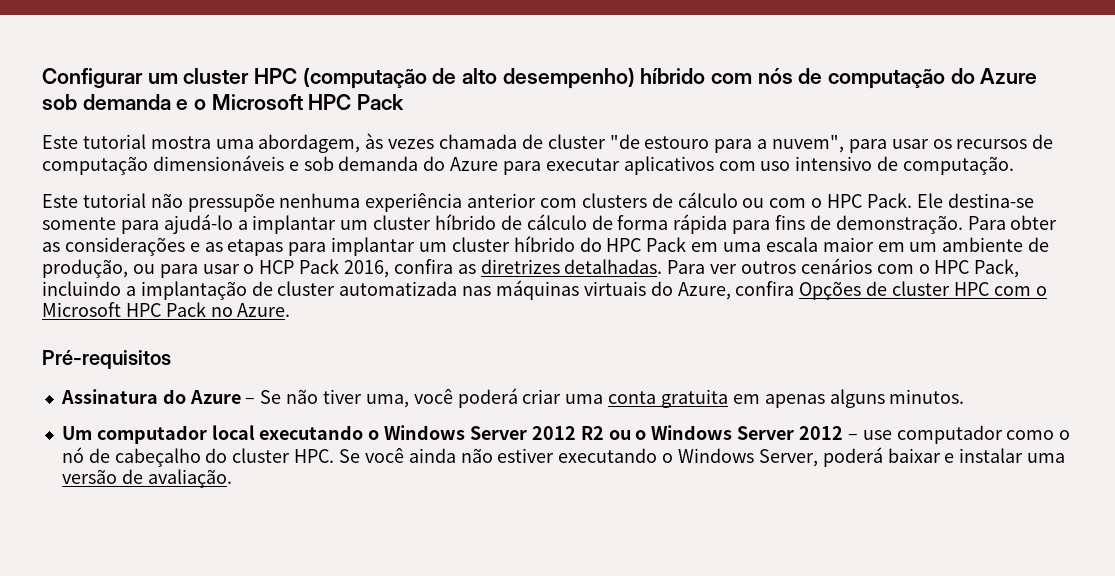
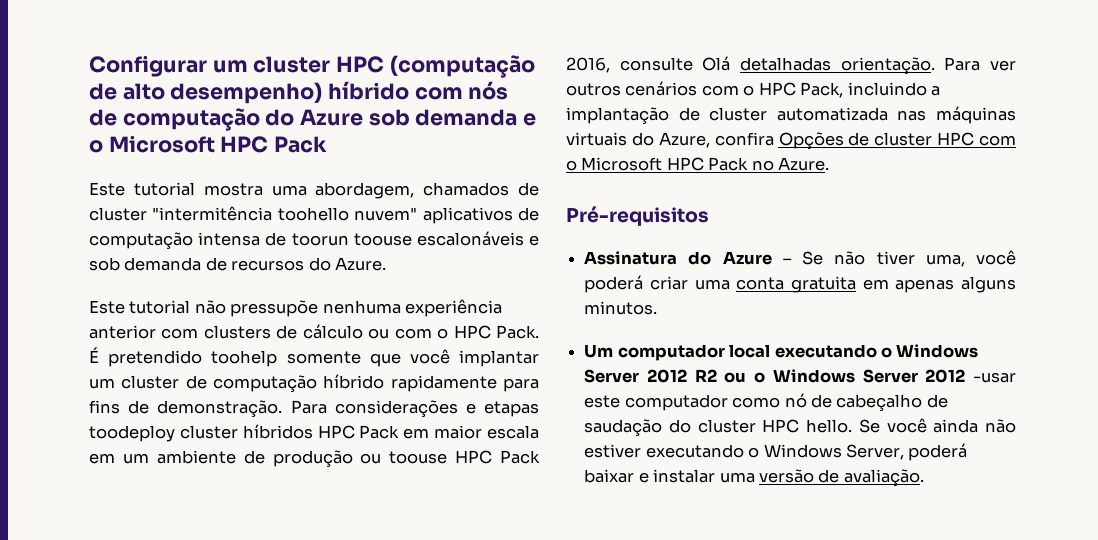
[365,133,1054,153] [42,155,1015,175] às vezes chamada de cluster "de estouro para a nuvem", para usar os recursos de computação dimensionáveis e sob demanda do Azure para executar aplicativos com uso intensivo de computação. -> [423,182,539,196] [89,206,539,224] [89,231,539,249] [89,257,387,271] chamados de cluster "intermitência toohello nuvem" aplicativos de computação intensa de toorun toouse escalonáveis e sob demanda de recursos do Azure.
[916,193,1034,208] [42,214,728,234] Ele destina-se somente para ajudá-lo a implantar um cluster híbrido de cálculo de forma rápida -> [89,347,539,367] [89,374,497,392] É pretendido toohelp somente que você implantar um cluster de computação híbrido rapidamente
[1010,215,1058,230] [42,236,1050,256] [42,259,663,278] obter as considerações e as etapas para implantar um cluster híbrido do HPC Pack em uma escala maior em um ambiente de produção, ou para usar o HCP Pack 2016, confira as diretrizes detalhadas. -> [334,400,539,417] [89,424,539,442] [89,450,540,467] [566,56,935,74] considerações e etapas toodeploy cluster híbridos HPC Pack em maior escala em um ambiente de produção ou toouse HPC Pack 2016, consulte Olá detalhadas orientação.
[847,430,892,440] – use -> [973,372,1016,383] [584,395,621,408] -usar este
[1059,430,1071,440] o -> (781, 402) none
[205,448,335,463] do cluster HPC. -> [926,394,948,408] [584,419,853,436] de saudação do cluster HPC hello.

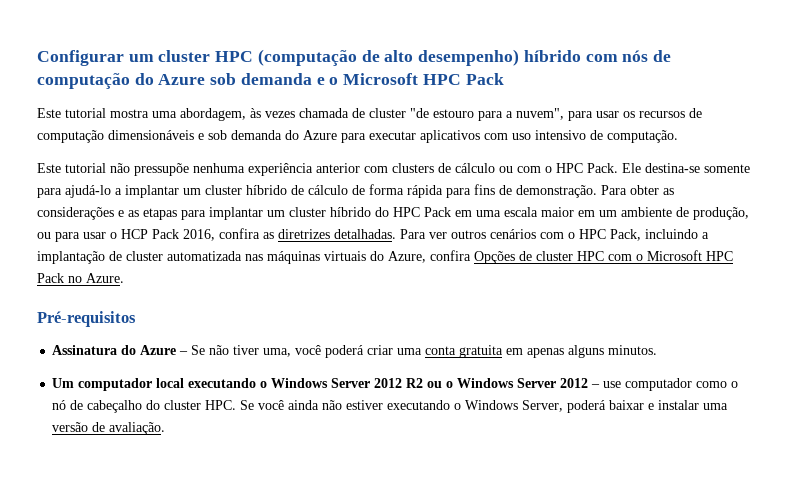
[423,182,539,196] [89,206,539,224] [89,231,539,249] [89,257,387,271] chamados de cluster "intermitência toohello nuvem" aplicativos de computação intensa de toorun toouse escalonáveis e sob demanda de recursos do Azure. -> [250,108,702,121] [37,130,678,143] às vezes chamada de cluster "de estouro para a nuvem", para usar os recursos de computação dimensionáveis e sob demanda do Azure para executar aplicativos com uso intensivo de computação.
[89,347,539,367] [89,374,497,392] É pretendido toohelp somente que você implantar um cluster de computação híbrido rapidamente -> [622,163,750,173] [37,184,443,198] Ele destina-se somente para ajudá-lo a implantar um cluster híbrido de cálculo de forma rápida
[334,400,539,417] [89,424,539,442] [89,450,540,467] [566,56,935,74] considerações e etapas toodeploy cluster híbridos HPC Pack em maior escala em um ambiente de produção ou toouse HPC Pack 2016, consulte Olá detalhadas orientação. -> [630,185,674,195] [37,207,749,220] [37,228,396,242] obter as considerações e as etapas para implantar um cluster híbrido do HPC Pack em uma escala maior em um ambiente de produção, ou para usar o HCP Pack 2016, confira as diretrizes detalhadas.
[973,372,1016,383] [584,395,621,408] -usar este -> [591,381,622,388] – use
(781, 402) none -> [731,381,739,388] o
[926,394,948,408] [584,419,853,436] de saudação do cluster HPC hello. -> [146,400,237,410] do cluster HPC.

